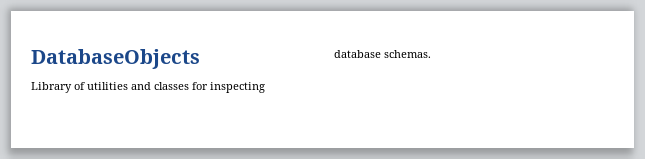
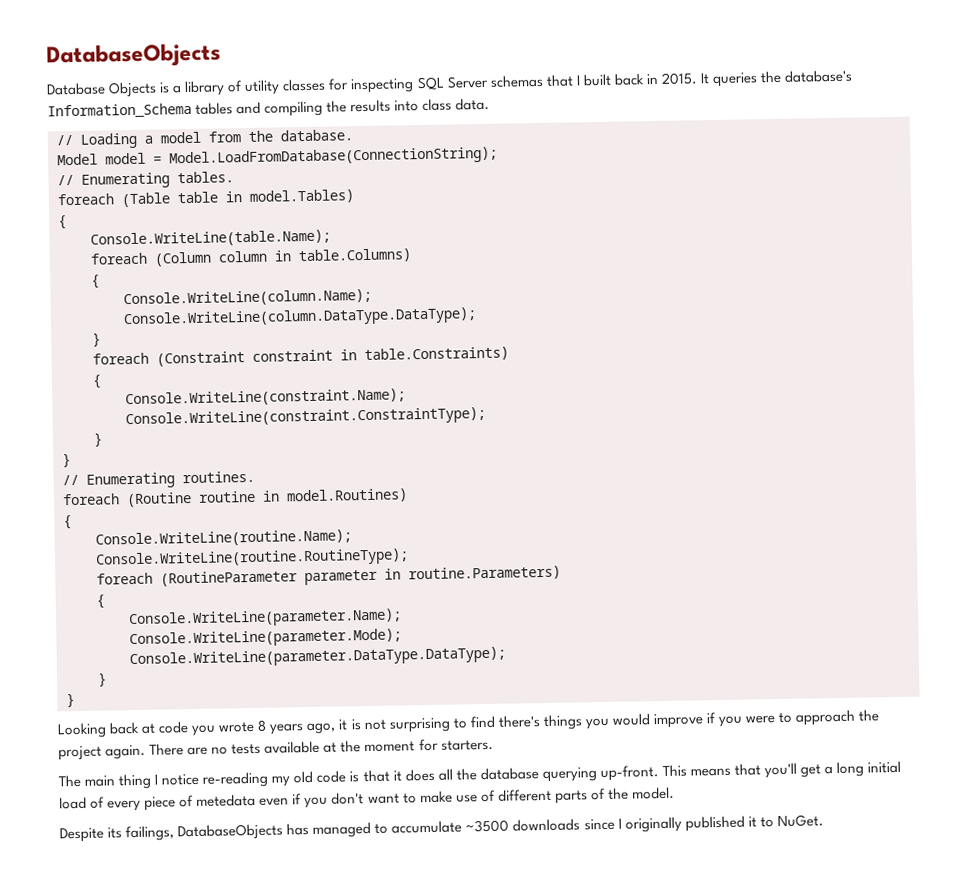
[31,82,265,93] [334,50,431,58] Library of utilities and classes for inspecting database schemas. -> [46,69,853,98] [47,97,491,120] [56,129,353,149] [57,146,498,168] [57,171,234,189] [57,189,354,208] [58,215,67,230] [90,229,331,248] [90,248,411,267] [91,274,100,289] [123,288,372,308] [123,307,477,329] [92,332,101,347] [92,346,509,367] [92,374,102,389] [125,388,406,408] [125,406,486,429] [93,432,103,447] [62,453,71,468] [62,470,255,489] [62,488,408,508] [63,515,72,530] [95,529,352,548] [95,548,409,569] [96,565,561,587] [96,594,105,609] [128,608,402,629] [129,628,402,649] [129,646,506,669] [97,672,107,687] [66,693,75,708] [57,709,880,739] [58,738,494,761] [58,760,902,790] [59,786,675,812] [59,814,824,843] Database Objects is a library of utility classes for inspecting SQL Server schemas that I built back in 2015. It queries the database's Information_Schema tables and compiling the results into class data. // // Loading a model from the database. // Model model = Model.LoadFromDatabase(ConnectionString); // // Enumerating tables. // foreach (Table table in model.Tables) // { // Console.WriteLine(table.Name); // foreach (Column column in table.Columns) // { // Console.WriteLine(column.Name); // Console.WriteLine(column.DataType.DataType); // } // foreach (Constraint constraint in table.Constraints) // { // Console.WriteLine(constraint.Name); // Console.WriteLine(constraint.ConstraintType); // } // } // // Enumerating routines. // foreach (Routine routine in model.Routines) // { // Console.WriteLine(routine.Name); // Console.WriteLine(routine.RoutineType); // foreach (RoutineParameter parameter in routine.Parameters) // { // Console.WriteLine(parameter.Name); // Console.WriteLine(parameter.Mode); // Console.WriteLine(parameter.DataType.DataType); // } // } // Looking back at code you wrote 8 years ago, it is not surprising to find there's things you would improve if you were to approach the project again. There are no tests available at the moment for starters. // The main thing I notice re-reading my old code is that it does all the database querying up-front. This means that you'll get a long initial load of every piece of metedata even if you don't want to make use of different parts of the model. // Despite its failings, DatabaseObjects has managed to accumulate ~3500 downloads since I originally published it to NuGet.

